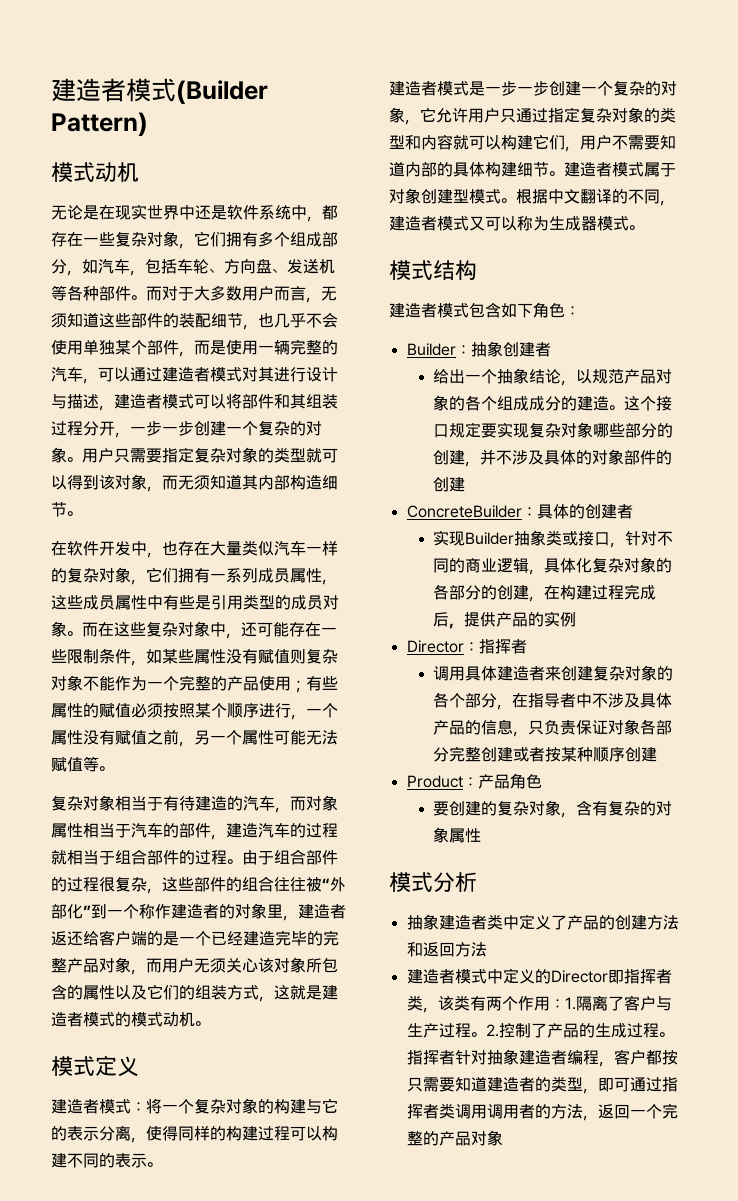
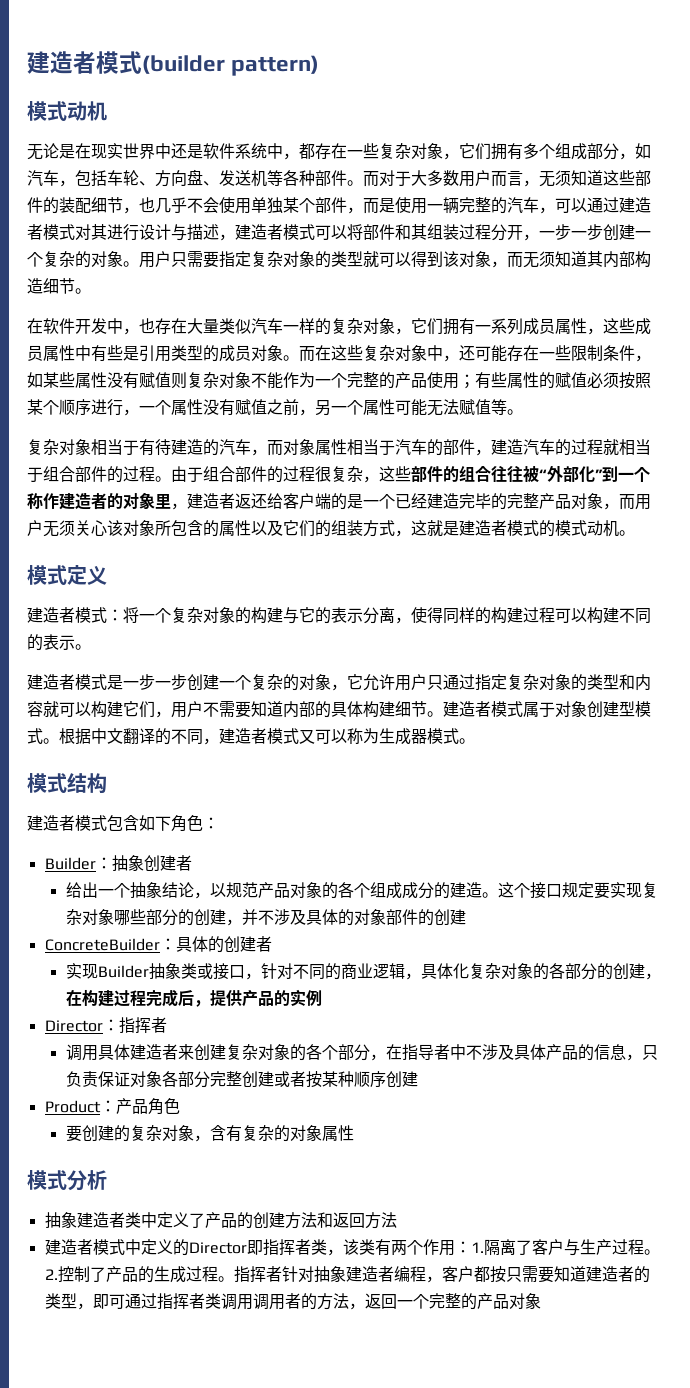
[51,78,268,104] [51,112,148,136] 建造者模式(Builder Pattern) -> [27,51,320,76] 建造者模式(builder pattern)

